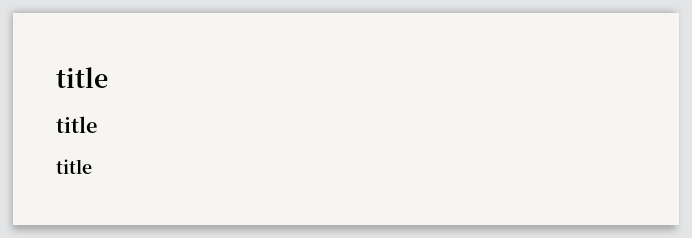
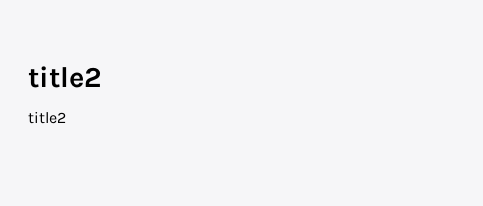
[56,67,108,88] [56,116,97,133] [56,159,92,174] title // title // title -> [28,66,102,88] [28,111,66,124] title2 // title2

